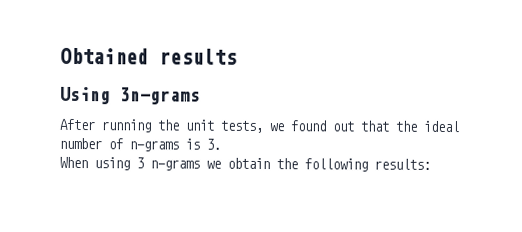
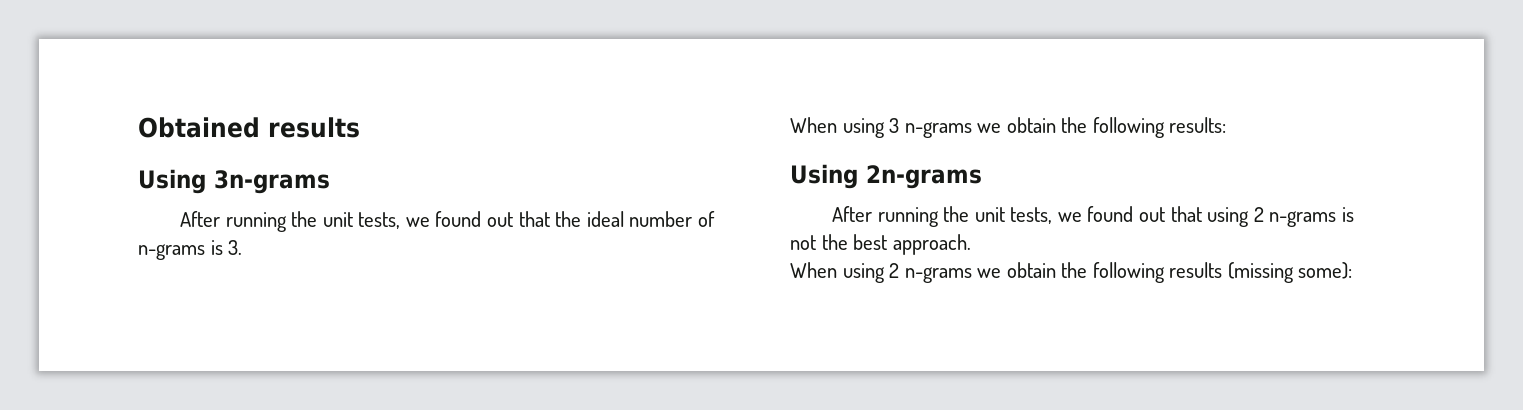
(431, 164) none -> [790,164,982,189] [832,206,1354,227] [790,234,971,255] [790,262,1353,283] // Using 2n-grams // After running the unit tests, we found out that using 2 n-grams is not the best approach. // When using 2 n-grams we obtain the following results (missing some):

